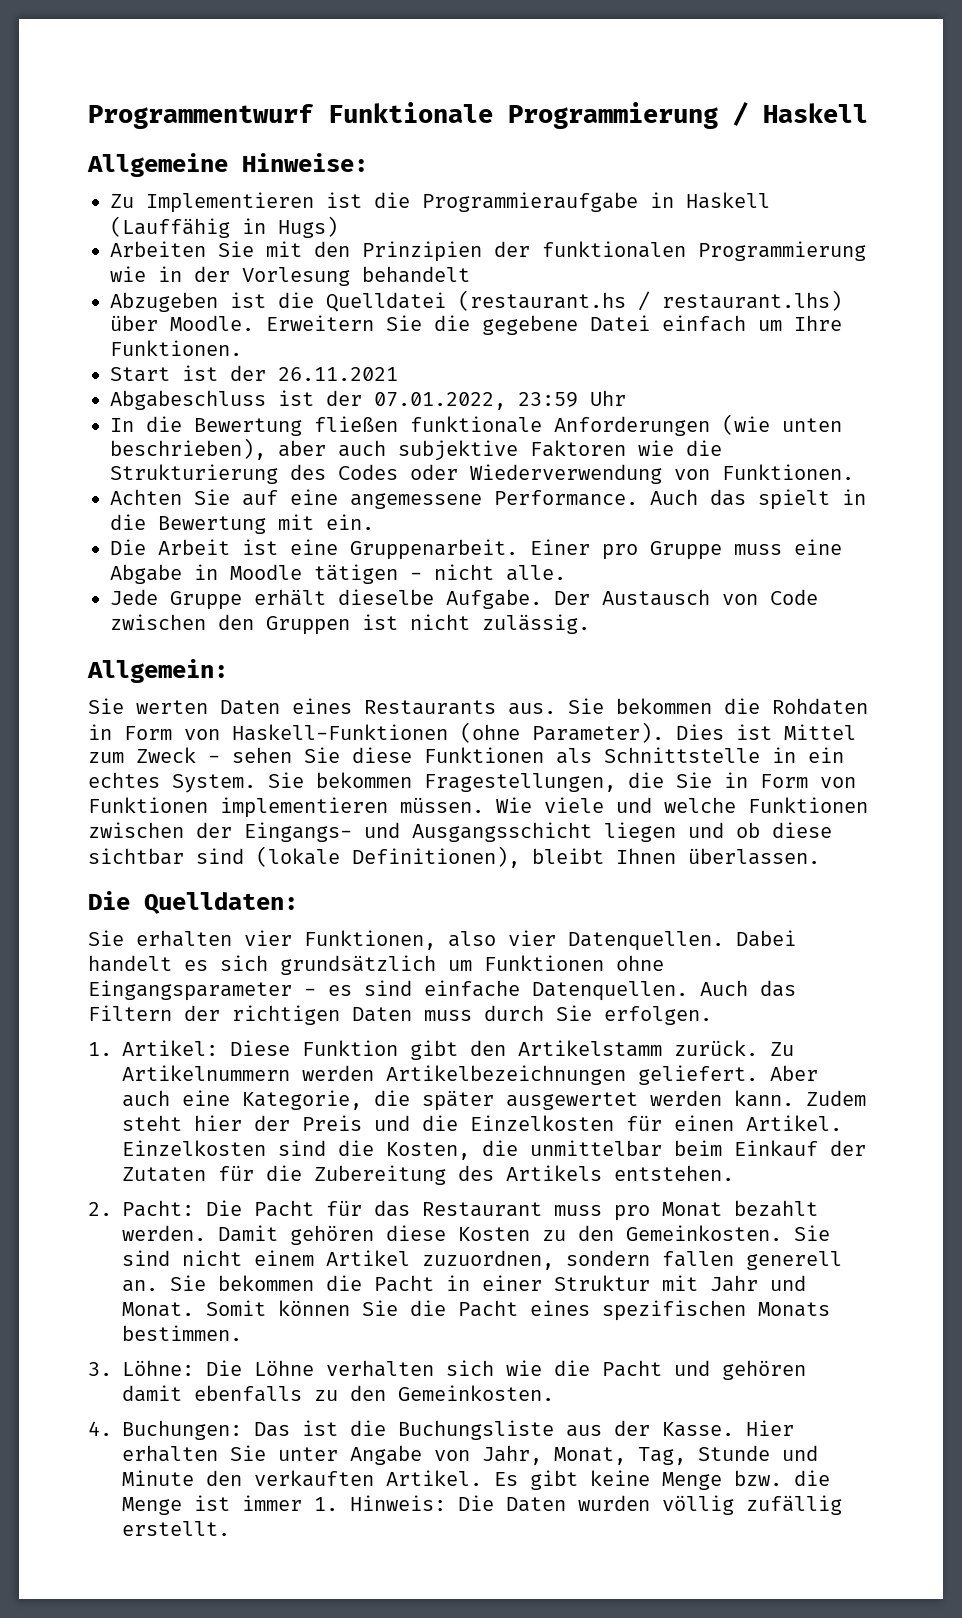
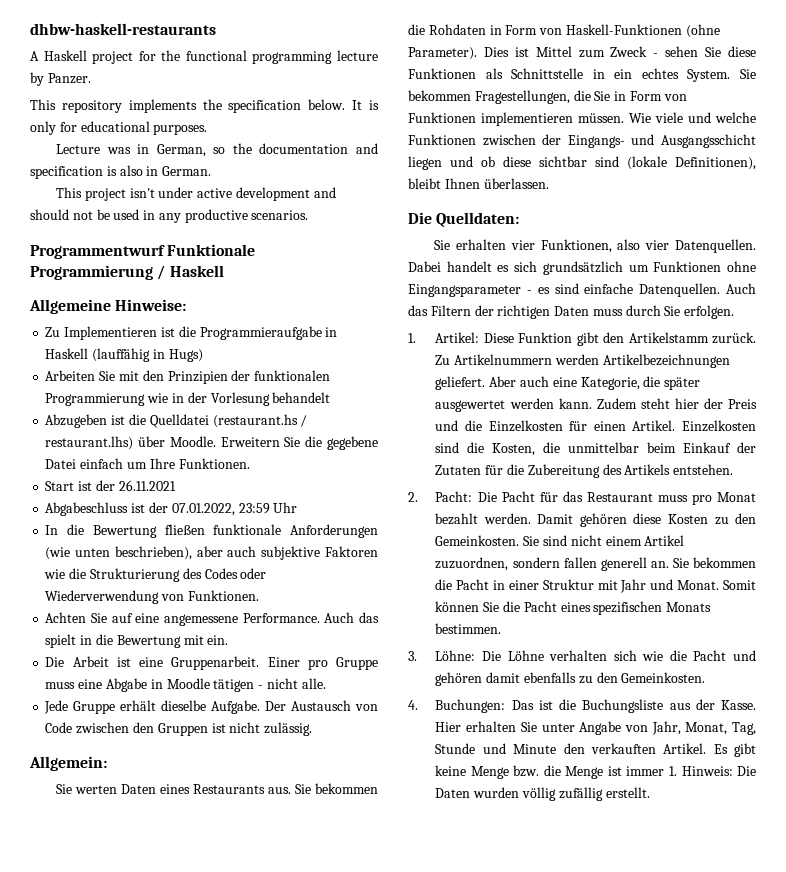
(88, 116) none -> [30,23,216,35] [30,50,378,64] [30,72,91,86] [30,99,379,113] [30,121,208,135] [56,143,378,157] [30,165,212,179] [56,187,336,201] [30,209,309,223] dhbw-haskell-restaurants // A Haskell project for the functional programming lecture by Panzer. // This repository implements the specification below. It is only for educational purposes. // Lecture was in German, so the documentation and specification is also in German. // This project isn't under active development and should not be used in any productive scenarios. //
[110,216,230,238] (Lauffähig -> [92,348,151,362] (lauffähig

